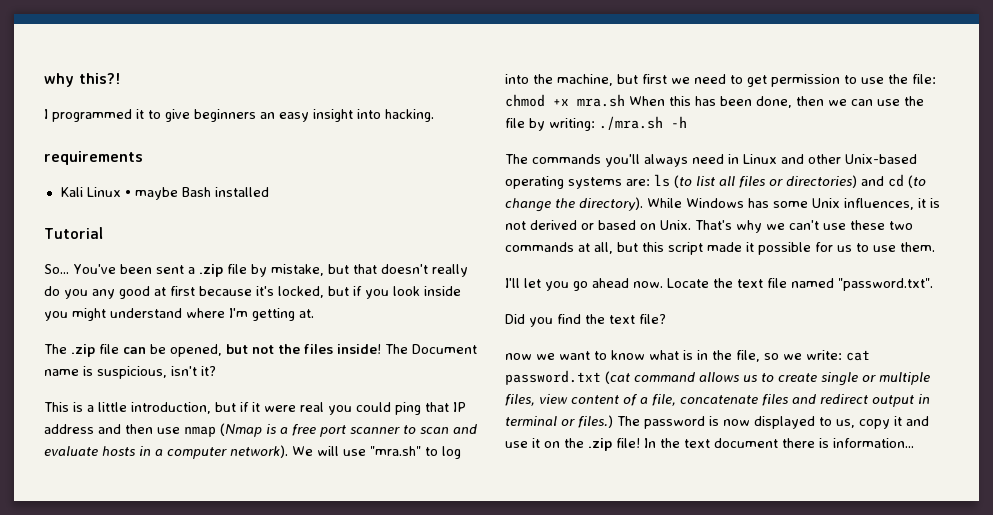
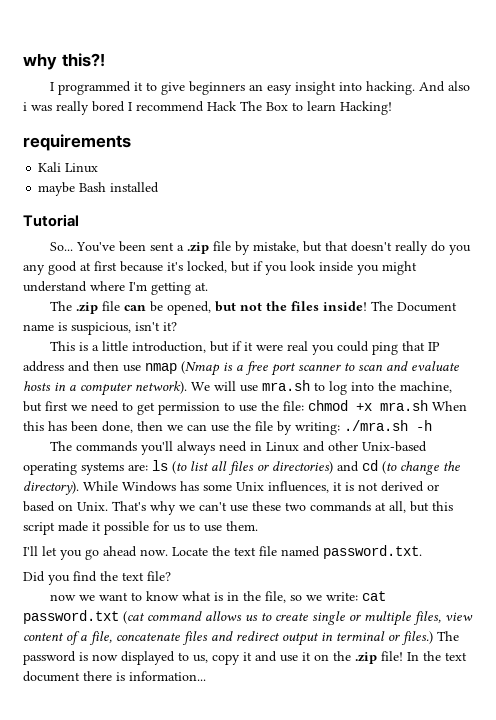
(434, 115) none -> [419,81,471,92] [23,101,392,115] And also i was really bored I recommend Hack The Box to learn Hacking!
[124,190,131,197] • -> (99, 168) //
[370,446,421,456] "mra.sh" -> [262,380,310,391] mra.sh
[838,278,933,291] "password.txt". -> [323,545,422,559] password.txt.

